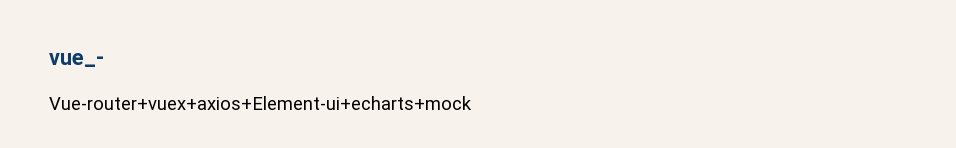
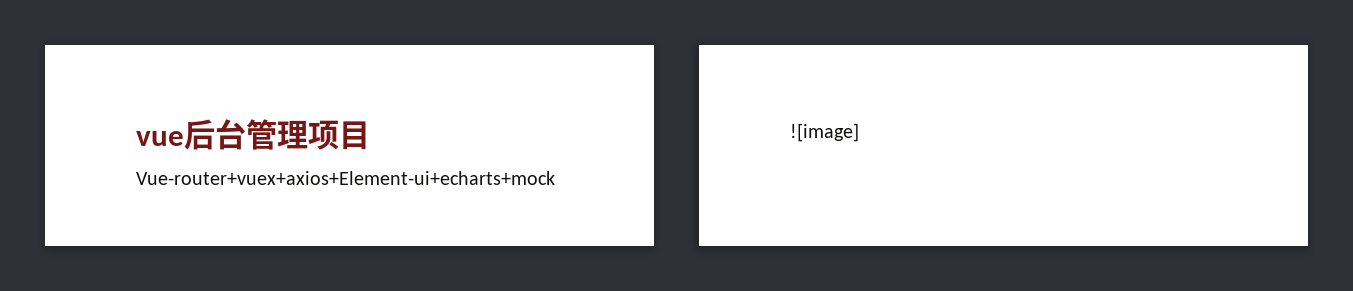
[49,53,104,67] vue_- -> [136,119,370,150] vue后台管理项目
(472, 103) none -> [790,123,859,142] ![image]

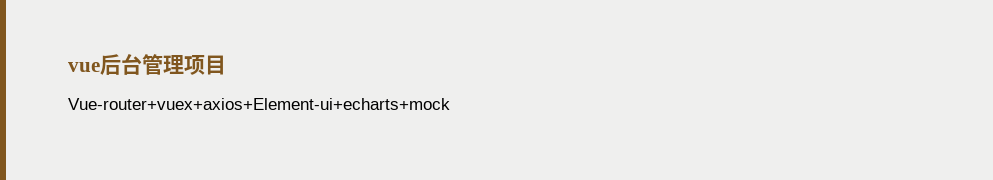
[790,123,859,142] ![image] -> (450, 104) none

